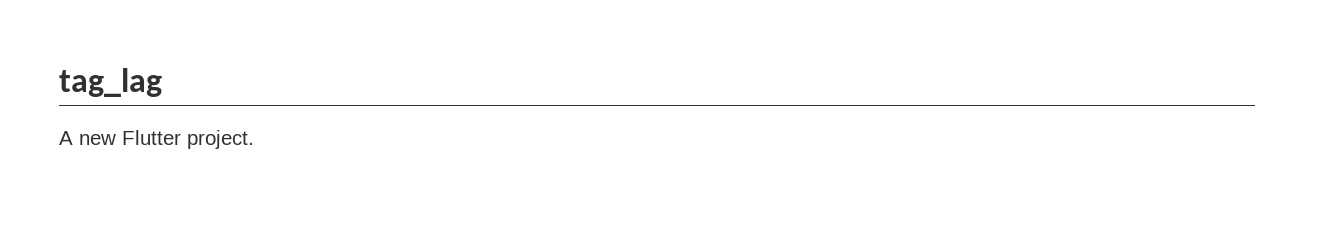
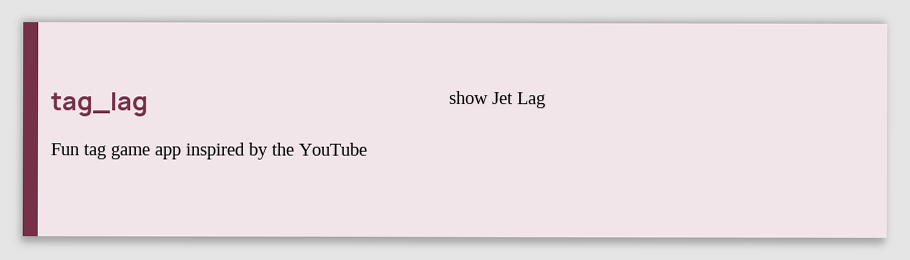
[59,130,254,149] A new Flutter project. -> [50,142,367,160] [449,90,546,109] Fun tag game app inspired by the YouTube show Jet Lag

